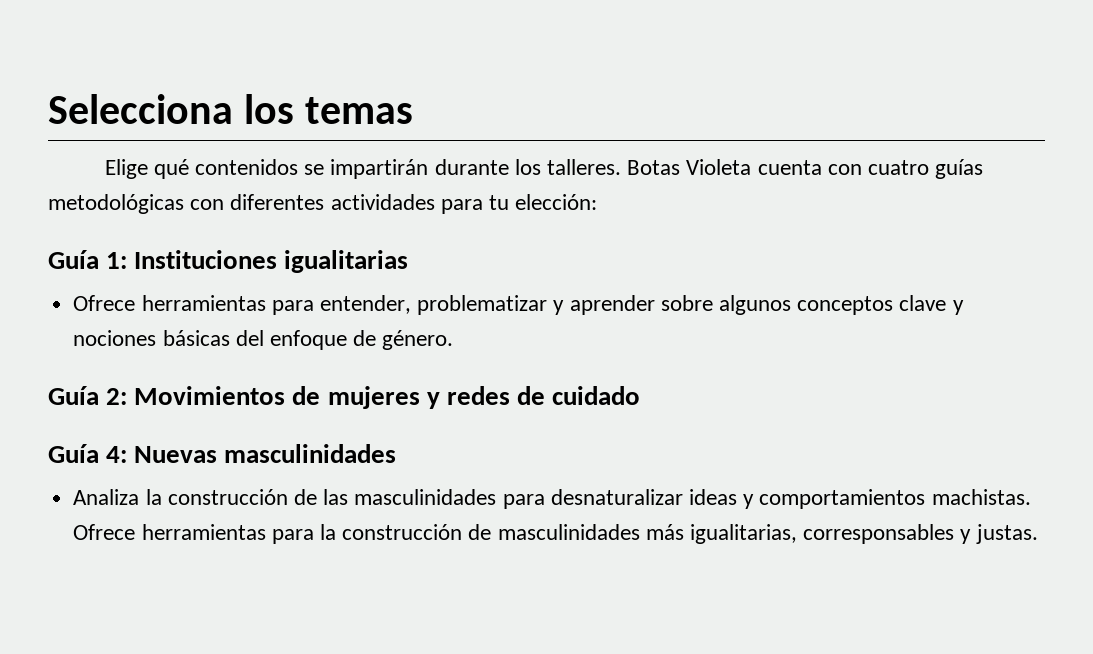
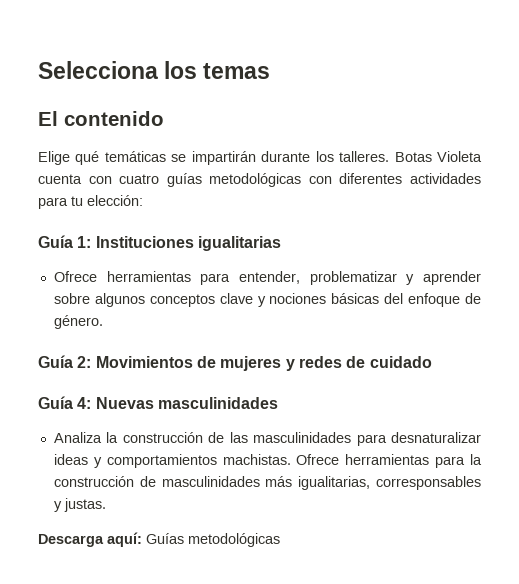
(414, 110) none -> [38,111,164,126] // El contenido
[194,159,298,175] contenidos -> [104,151,166,162] temáticas
(1038, 534) none -> [38,532,280,547] // Descarga aquí: Guías metodológicas

